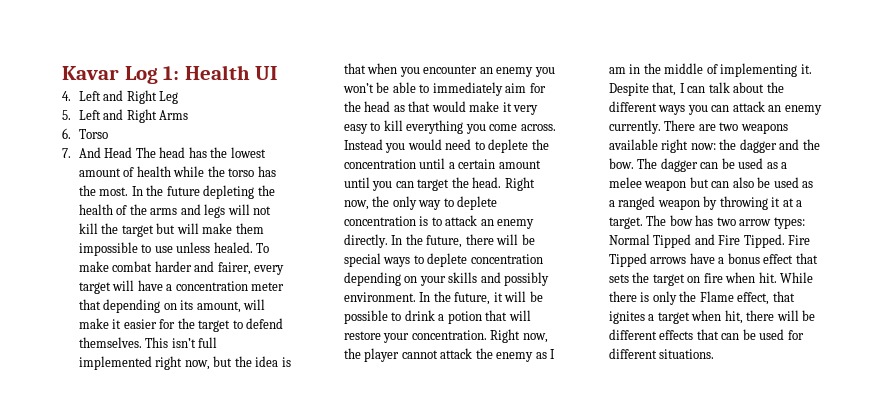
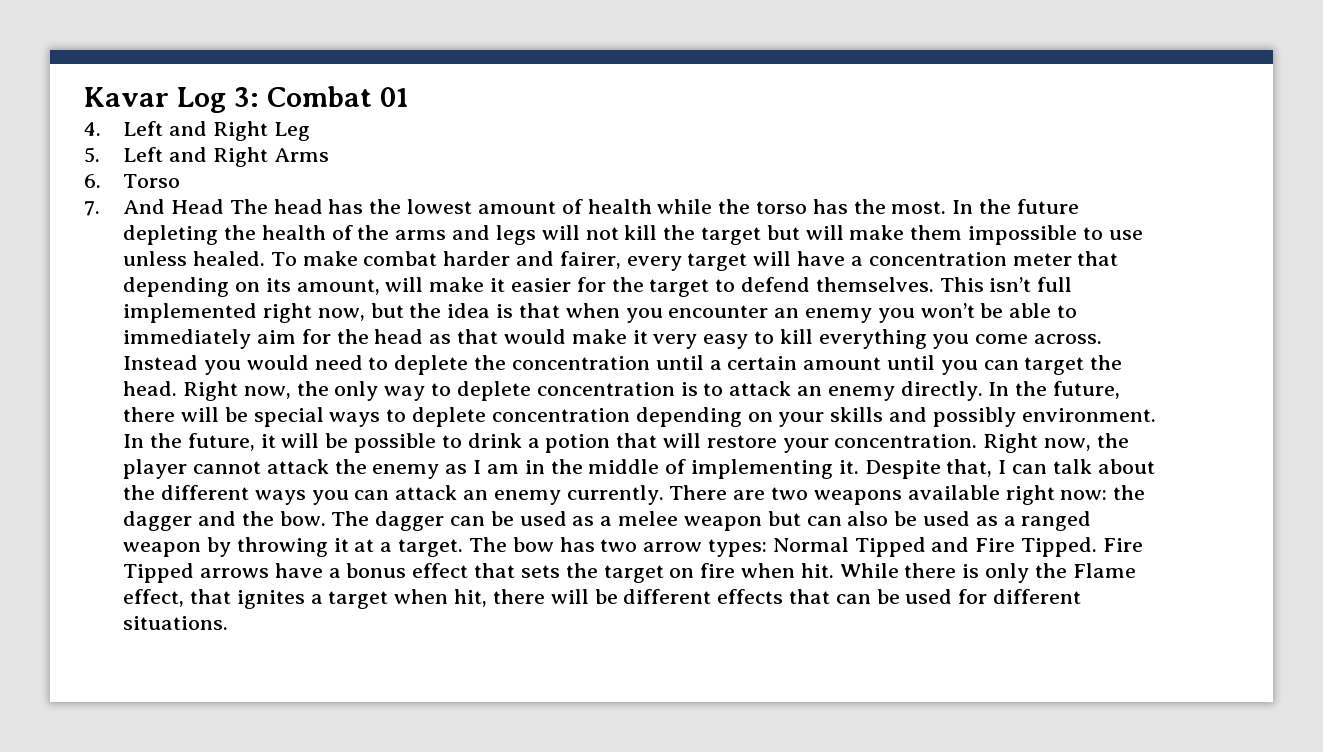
[163,65,279,80] 1: Health UI -> [233,86,409,107] 3: Combat 01

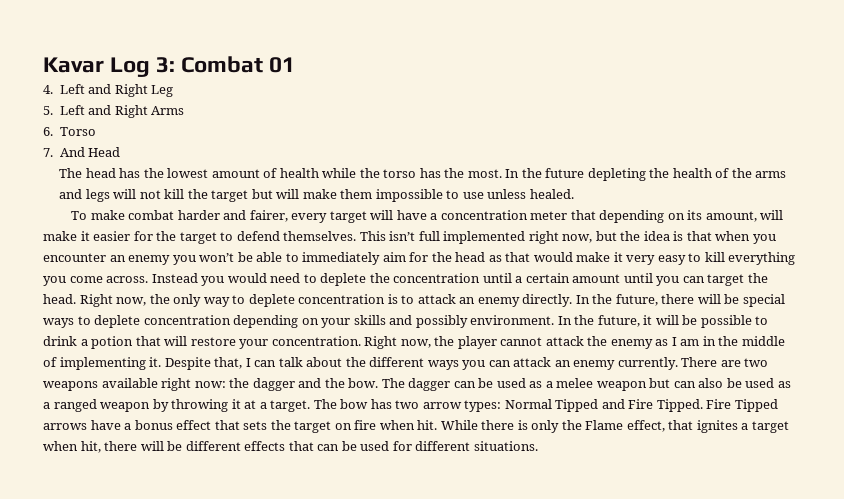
(225, 206) none -> (121, 152) //
(266, 258) none -> (574, 194) //

